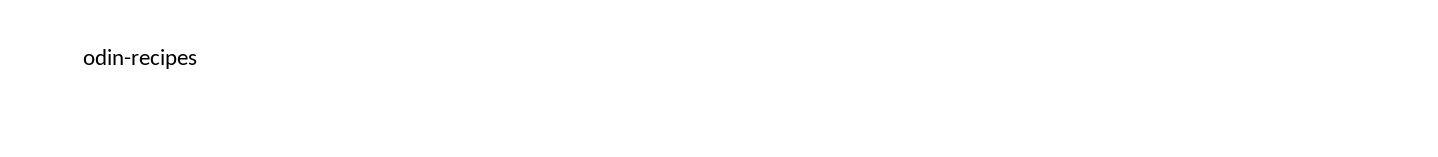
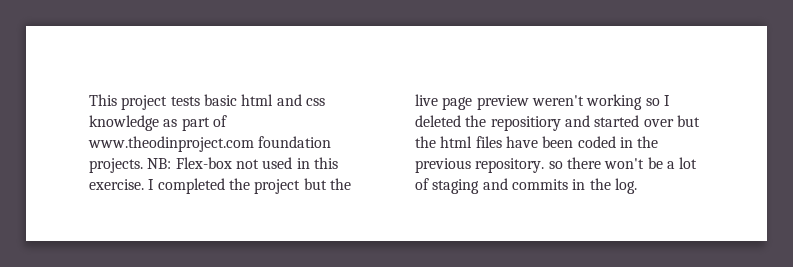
[83,49,197,69] odin-recipes -> [89,94,325,110] [89,115,227,131] [88,136,332,152] [89,157,338,173] [89,178,351,194] [415,94,670,110] [415,115,700,131] [415,136,659,148] [415,157,698,173] [415,178,637,194] This project tests basic html and css knowledge as part of www.theodinproject.com foundation projects. NB: Flex-box not used in this exercise. I completed the project but the live page preview weren't working so I deleted the repositiory and started over but the html files have been coded in the previous repository. so there won't be a lot of staging and commits in the log.

